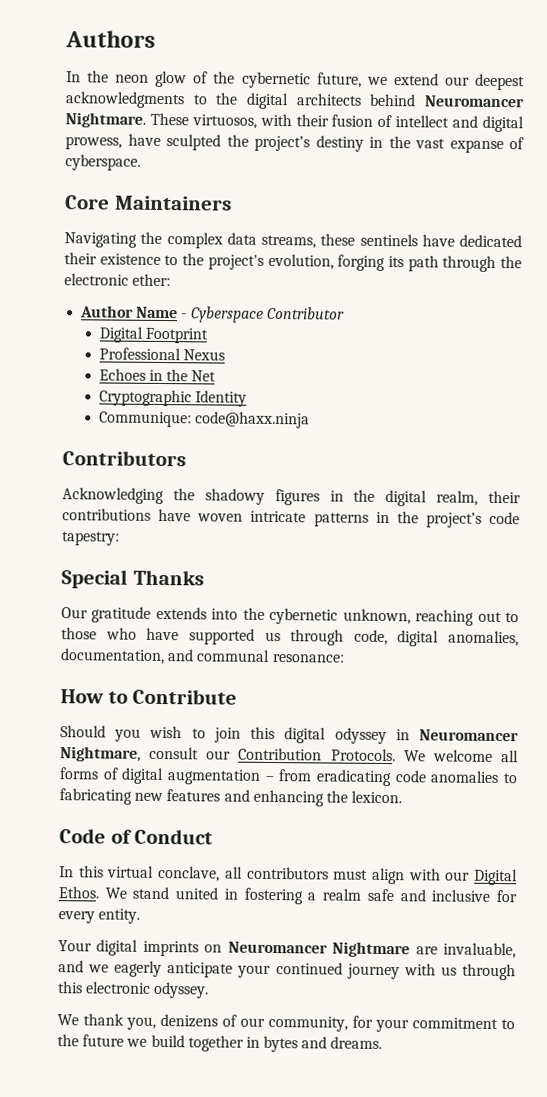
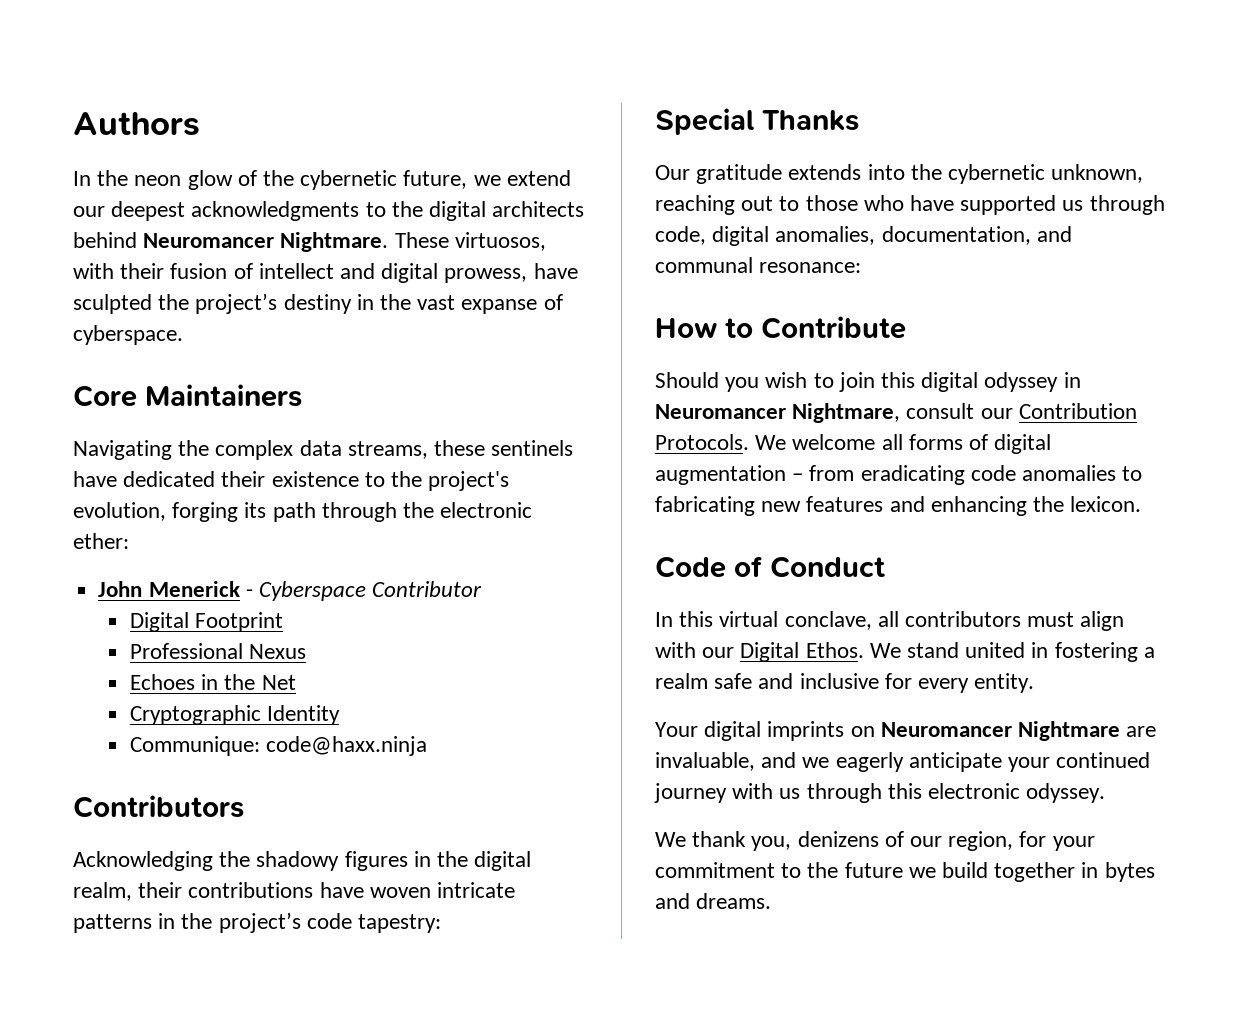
[80,305,179,319] Author Name -> [98,581,240,597] John Menerick
[268,1015,348,1032] community, -> [948,831,1014,851] region,

